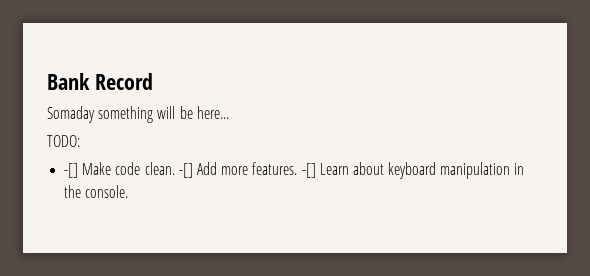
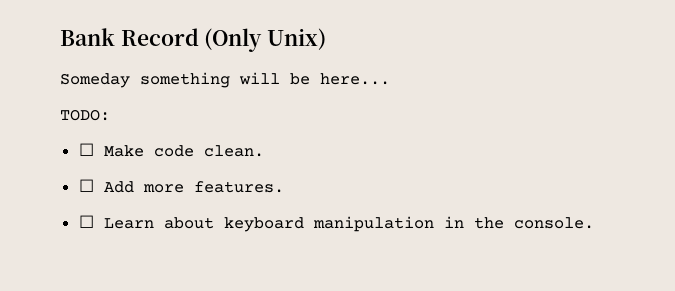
[47,106,95,123] // Somaday -> [204,28,327,52] [60,73,130,88] (Only Unix) // Someday
[64,163,79,178] -[] -> [78,143,94,156] ☐
[178,163,193,178] -[] -> [78,179,94,192] // ☐
[301,163,316,178] -[] -> [78,215,94,228] // ☐

